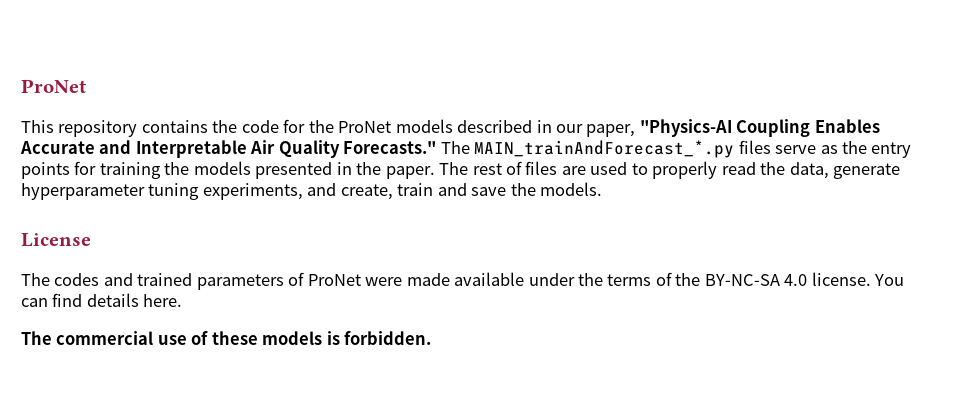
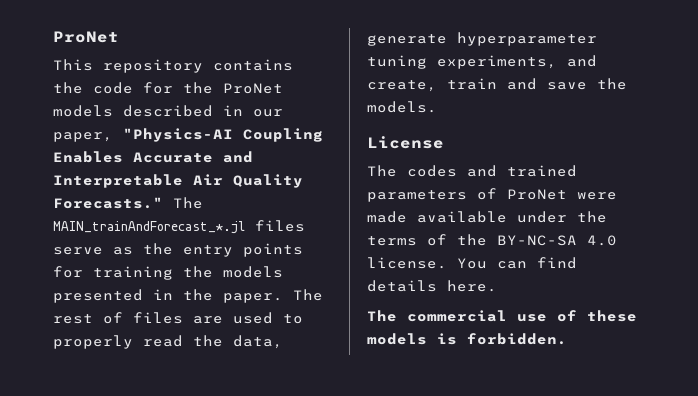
[474,140,735,158] MAIN_trainAndForecast_*.py -> [53,221,245,234] MAIN_trainAndForecast_*.jl

